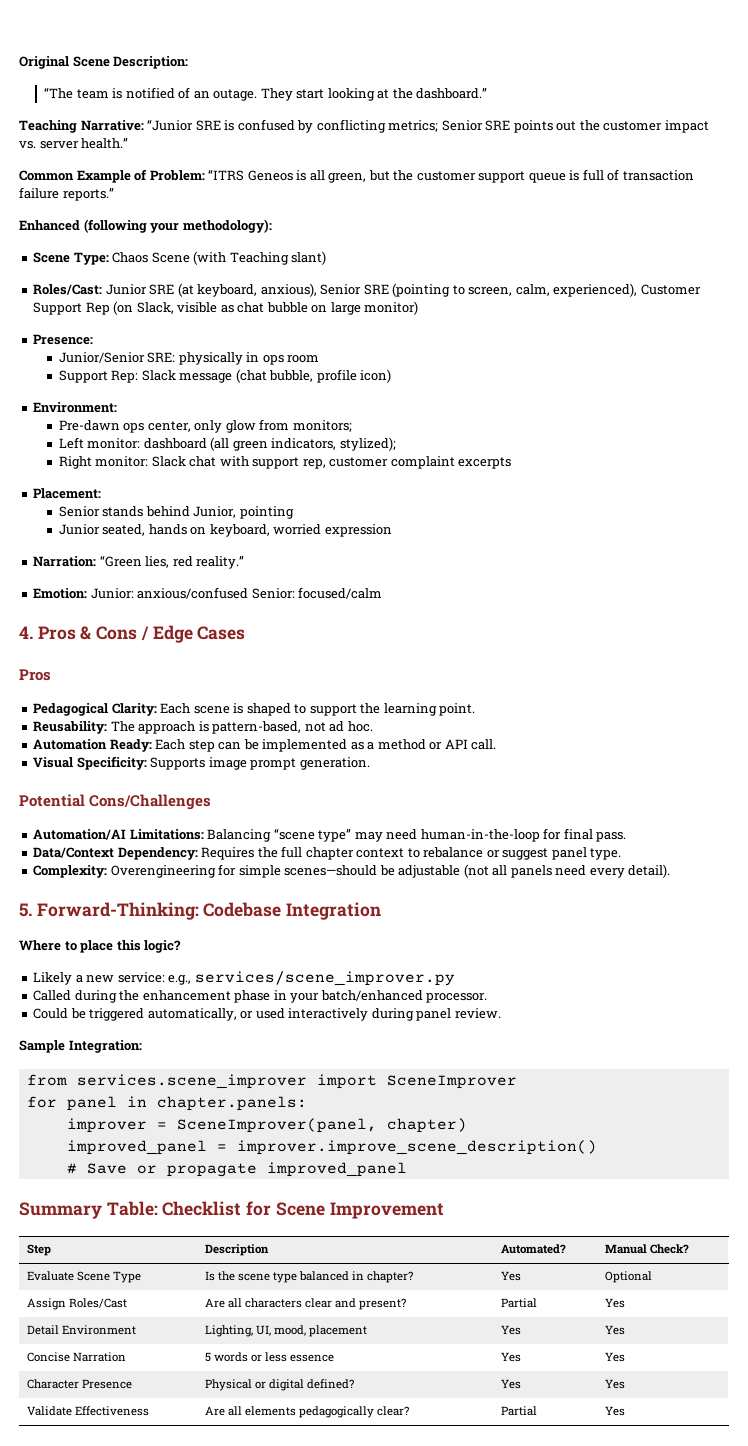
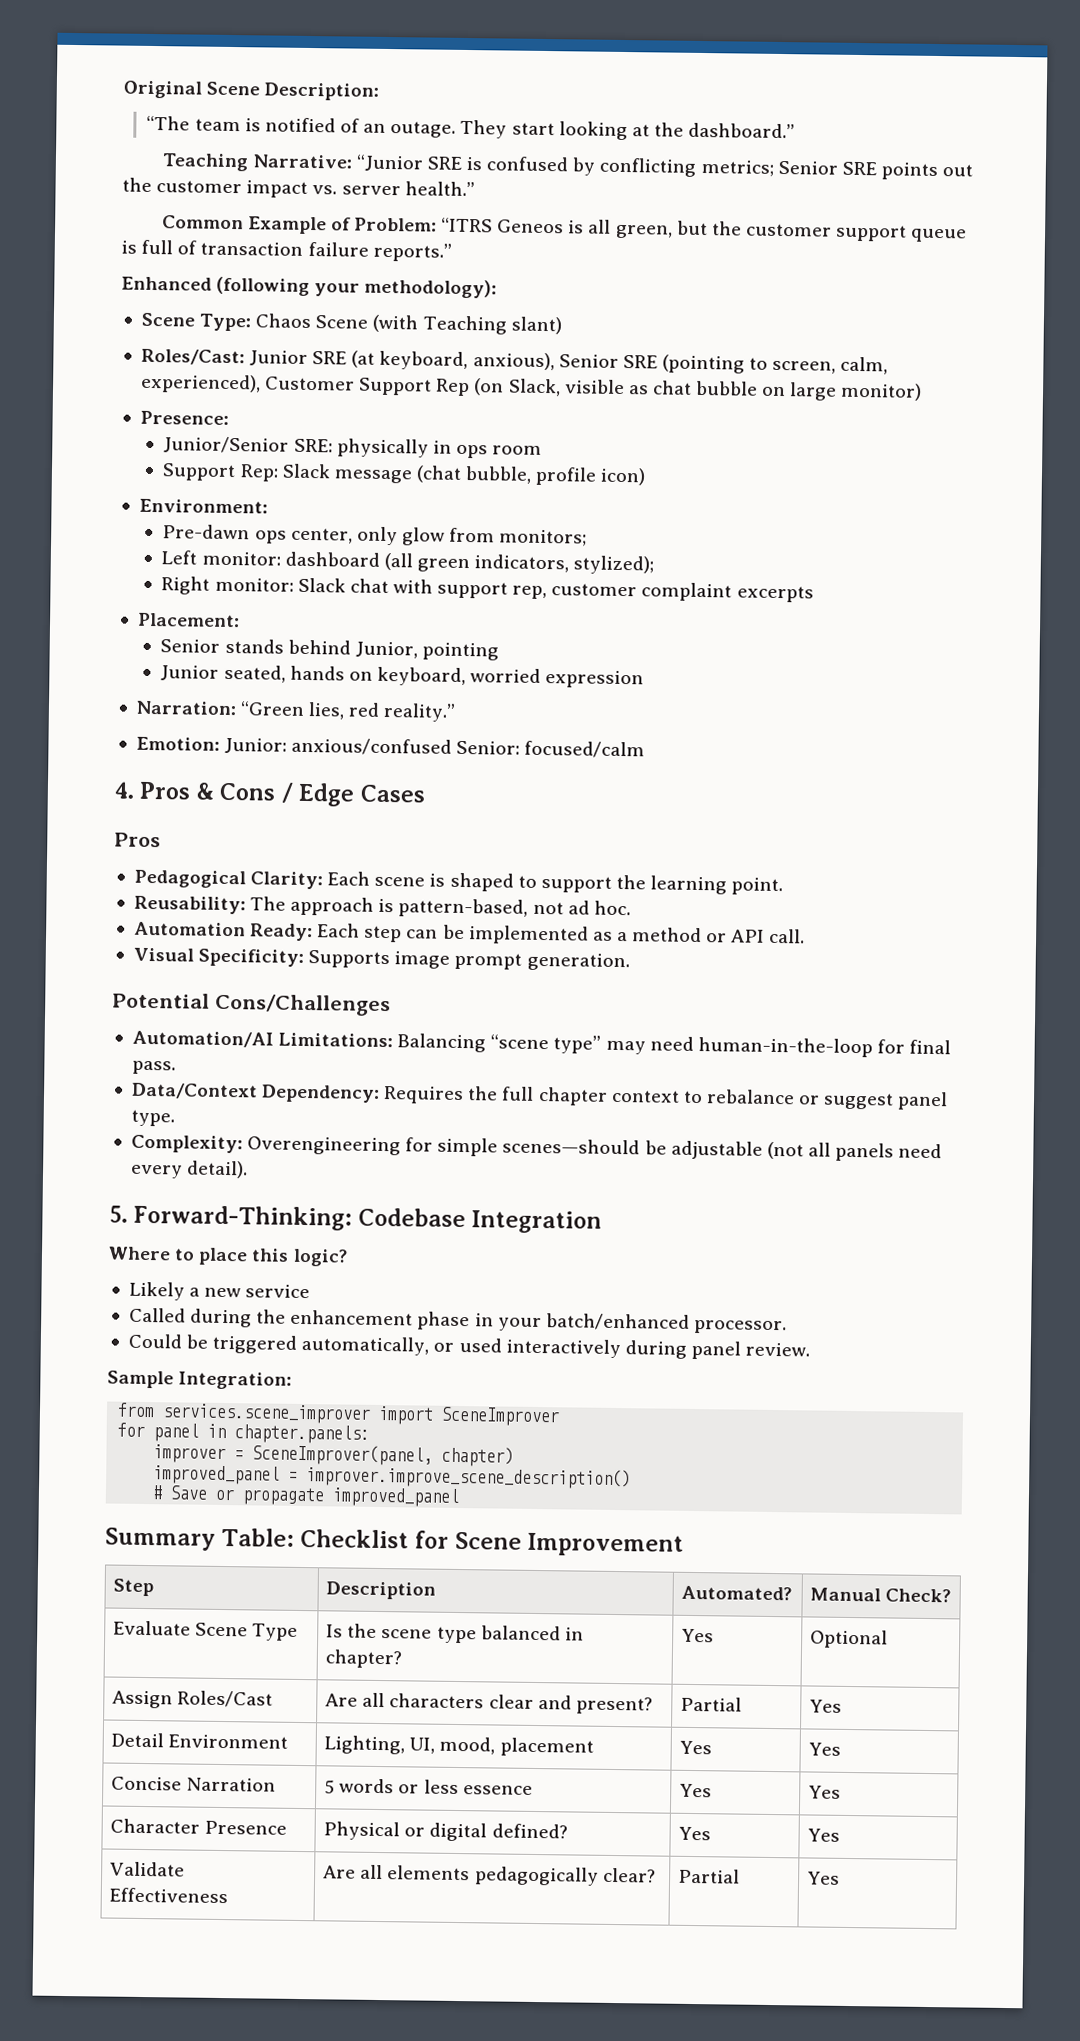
[117,971,455,986] service: e.g., services/scene_improver.py -> [245,1284,311,1299] service

